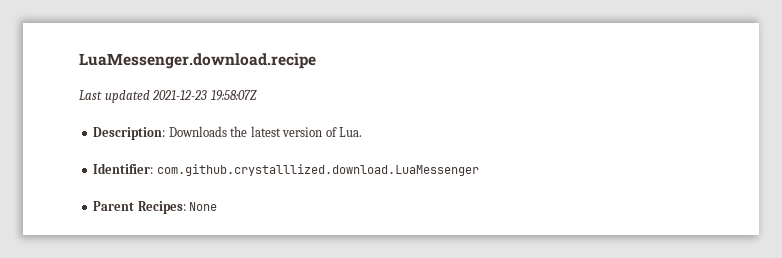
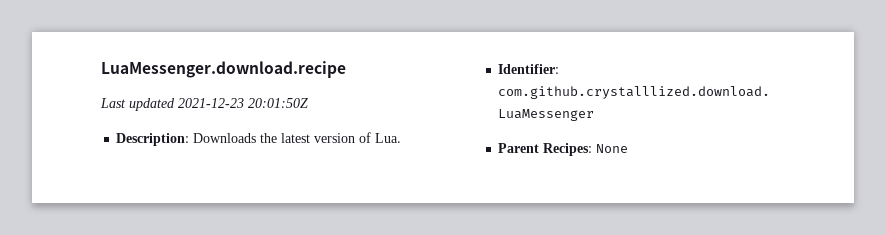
[210,90,257,101] 19:58:07Z -> [248,98,308,108] 20:01:50Z

